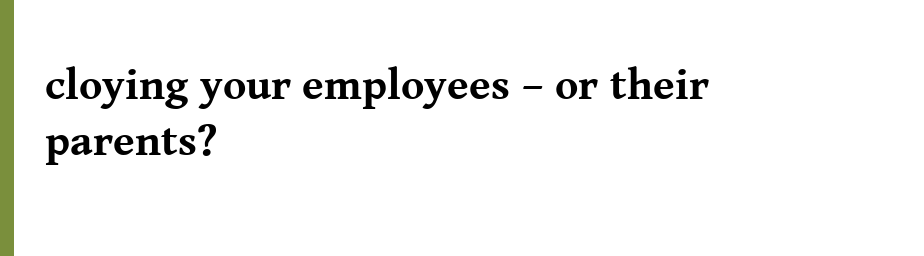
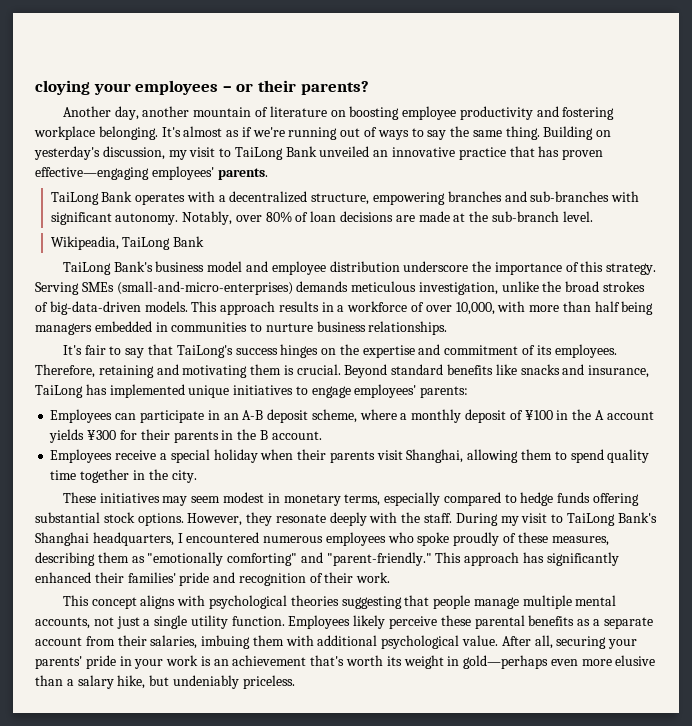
(217, 144) none -> [62,106,615,120] [34,126,612,140] [34,146,604,160] [35,166,268,180] [50,191,640,205] [50,211,593,225] [50,236,205,250] [62,261,657,275] [35,281,646,295] [35,301,654,315] [35,321,448,335] [62,344,617,358] [35,364,650,378] [35,384,469,398] [50,409,654,423] [49,429,322,443] [50,449,650,463] [50,469,197,483] [62,492,639,506] [35,512,657,526] [35,532,609,546] [35,552,619,566] [35,572,391,586] [62,595,617,609] [35,615,653,629] [35,635,638,649] [35,655,656,669] [35,675,295,689] // Another day, another mountain of literature on boosting employee productivity and fostering workplace belonging. It's almost as if we're running out of ways to say the same thing. Building on yesterday's discussion, my visit to TaiLong Bank unveiled an innovative practice that has proven effective—engaging employees' parents. // TaiLong Bank operates with a decentralized structure, empowering branches and sub-branches with significant autonomy. Notably, over 80% of loan decisions are made at the sub-branch level. // Wikipeadia, TaiLong Bank // TaiLong Bank's business model and employee distribution underscore the importance of this strategy. Serving SMEs (small-and-micro-enterprises) demands meticulous investigation, unlike the broad strokes of big-data-driven models. This approach results in a workforce of over 10,000, with more than half being managers embedded in communities to nurture business relationships. // It's fair to say that TaiLong's success hinges on the expertise and commitment of its employees. Therefore, retaining and motivating them is crucial. Beyond standard benefits like snacks and insurance, TaiLong has implemented unique initiatives to engage employees' parents: // Employees can participate in an A-B deposit scheme, where a monthly deposit of ¥100 in the A account yields ¥300 for their parents in the B account. // Employees receive a special holiday when their parents visit Shanghai, allowing them to spend quality time together in the city. // These initiatives may seem modest in monetary terms, especially compared to hedge funds offering substantial stock options. However, they resonate deeply with the staff. During my visit to TaiLong Bank's Shanghai headquarters, I encountered numerous employees who spoke proudly of these measures, describing them as "emotionally comforting" and "parent-friendly." This approach has significantly enhanced their families' pride and recognition of their work. // This concept aligns with psychological theories suggesting that people manage multiple mental accounts, not just a single utility function. Employees likely perceive these parental benefits as a separate account from their salaries, imbuing them with additional psychological value. After all, securing your parents' pride in your work is an achievement that's worth its weight in gold—perhaps even more elusive than a salary hike, but undeniably priceless.

